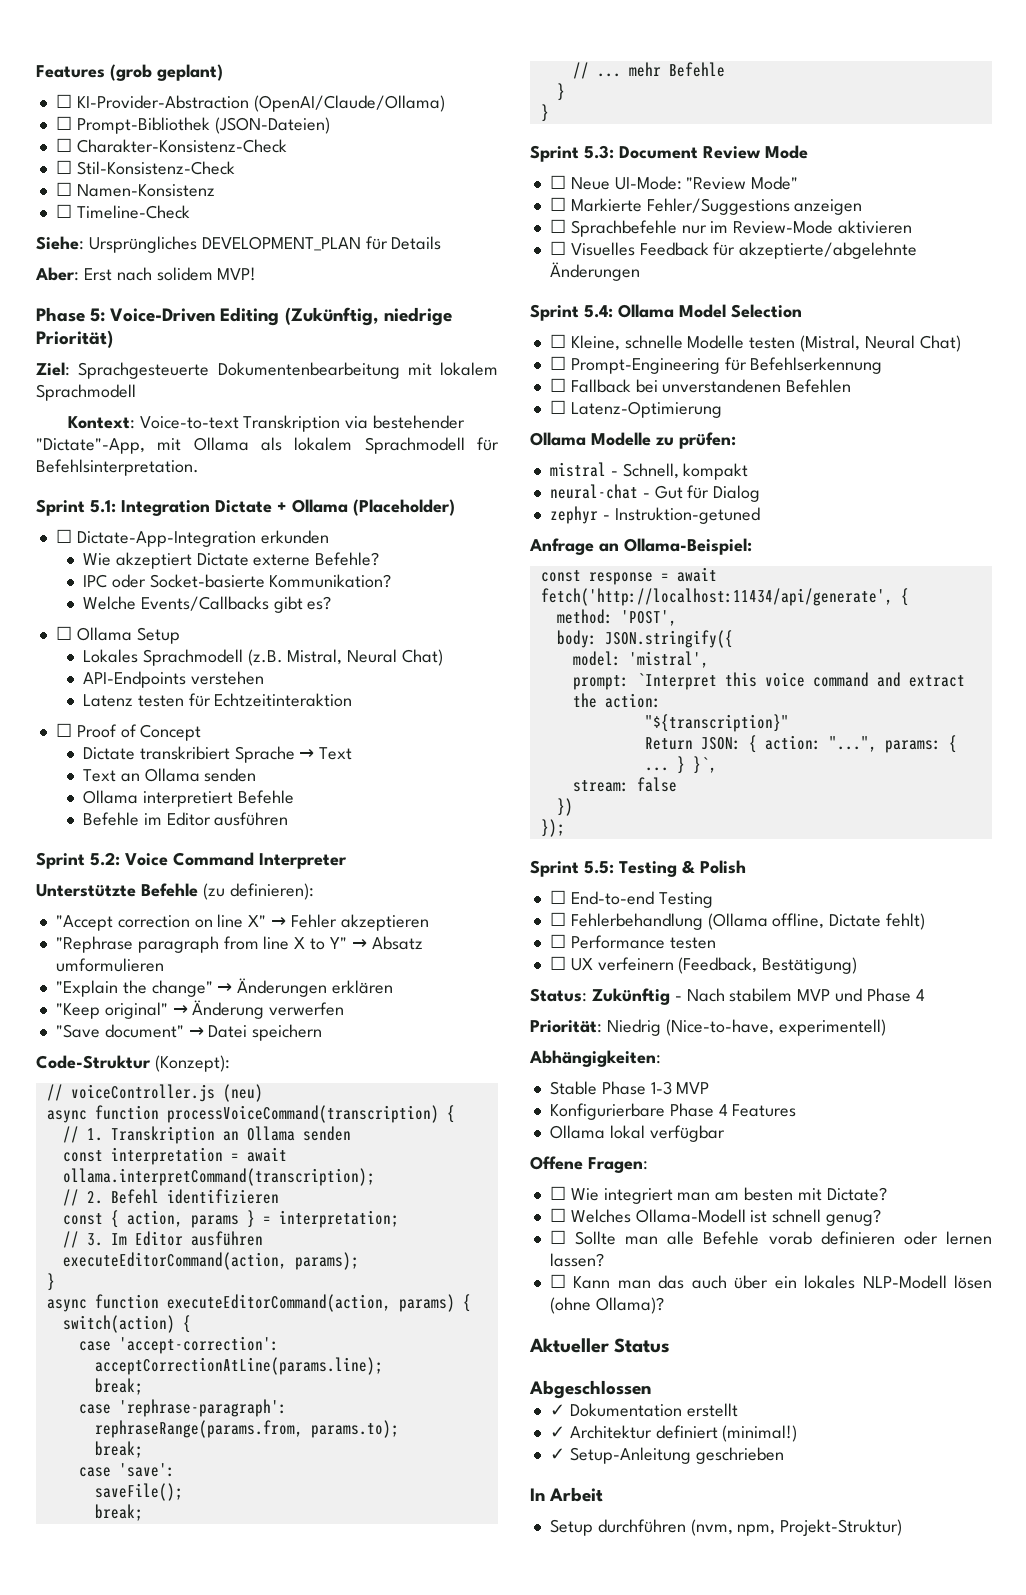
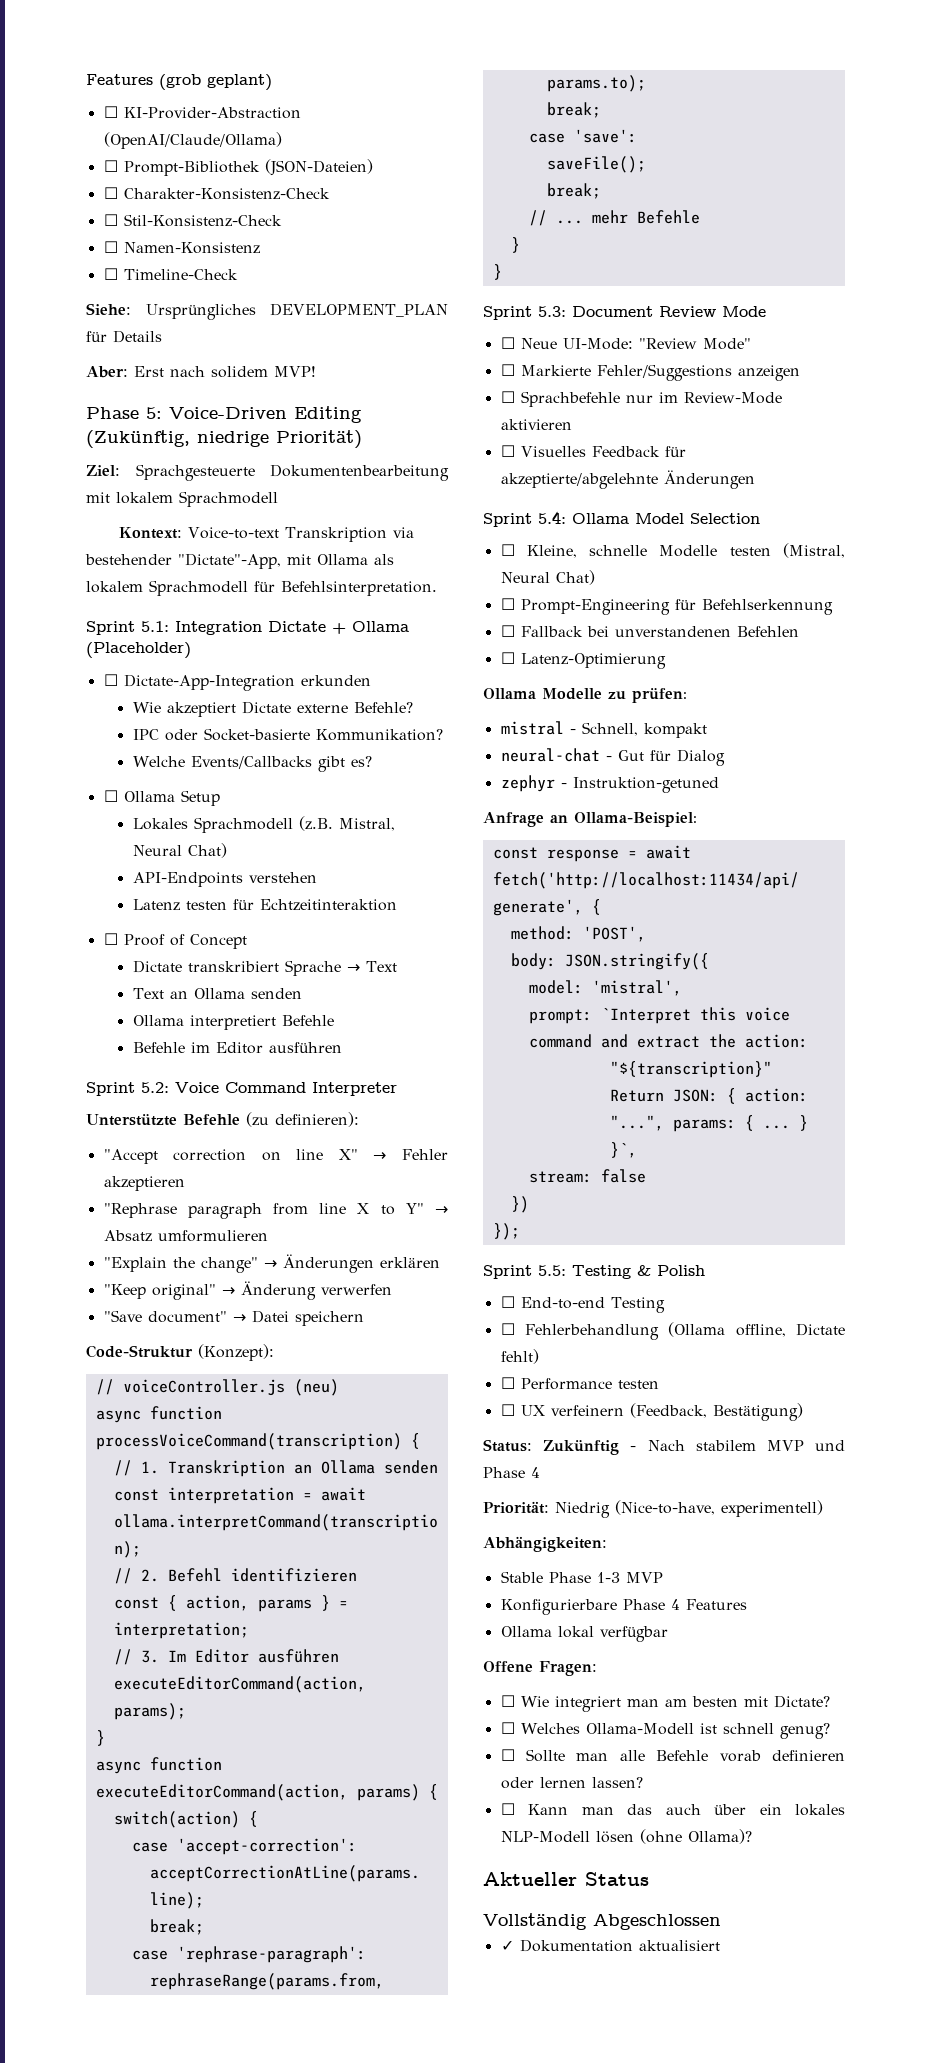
(671, 1345) none -> [483,1913,587,1930] Vollständig
[686,1403,738,1417] [549,1425,798,1442] [549,1447,784,1464] [530,1487,604,1502] [549,1519,903,1536] erstellt // ✓ Architektur definiert (minimal!) // ✓ Setup-Anleitung geschrieben // In Arbeit // Setup durchführen (nvm, npm, Projekt-Struktur) -> [638,1940,720,1951] aktualisiert

